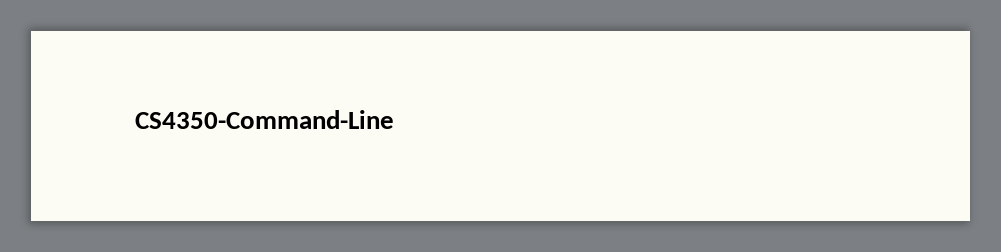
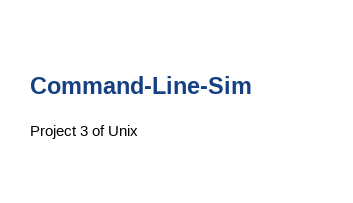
[135,110,394,129] CS4350-Command-Line -> [30,76,252,94] [30,125,139,139] Command-Line-Sim // Project 3 of Unix

